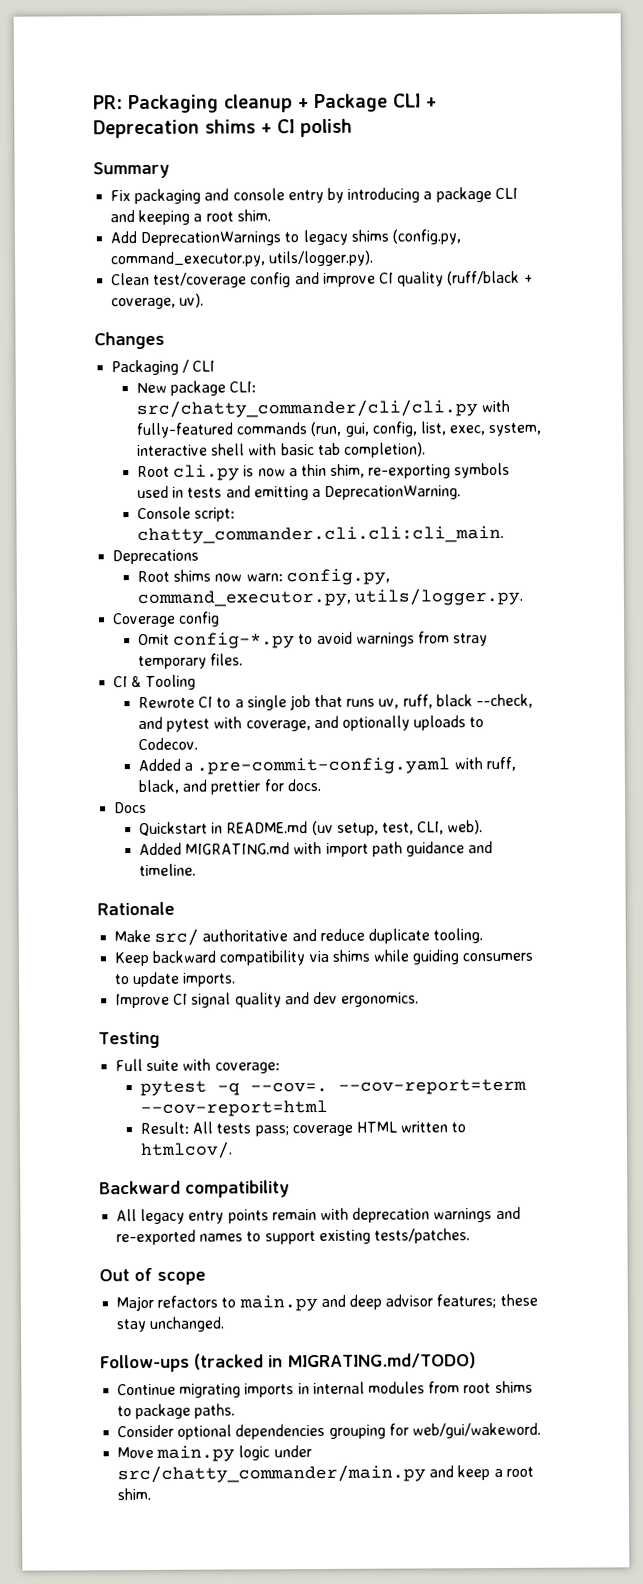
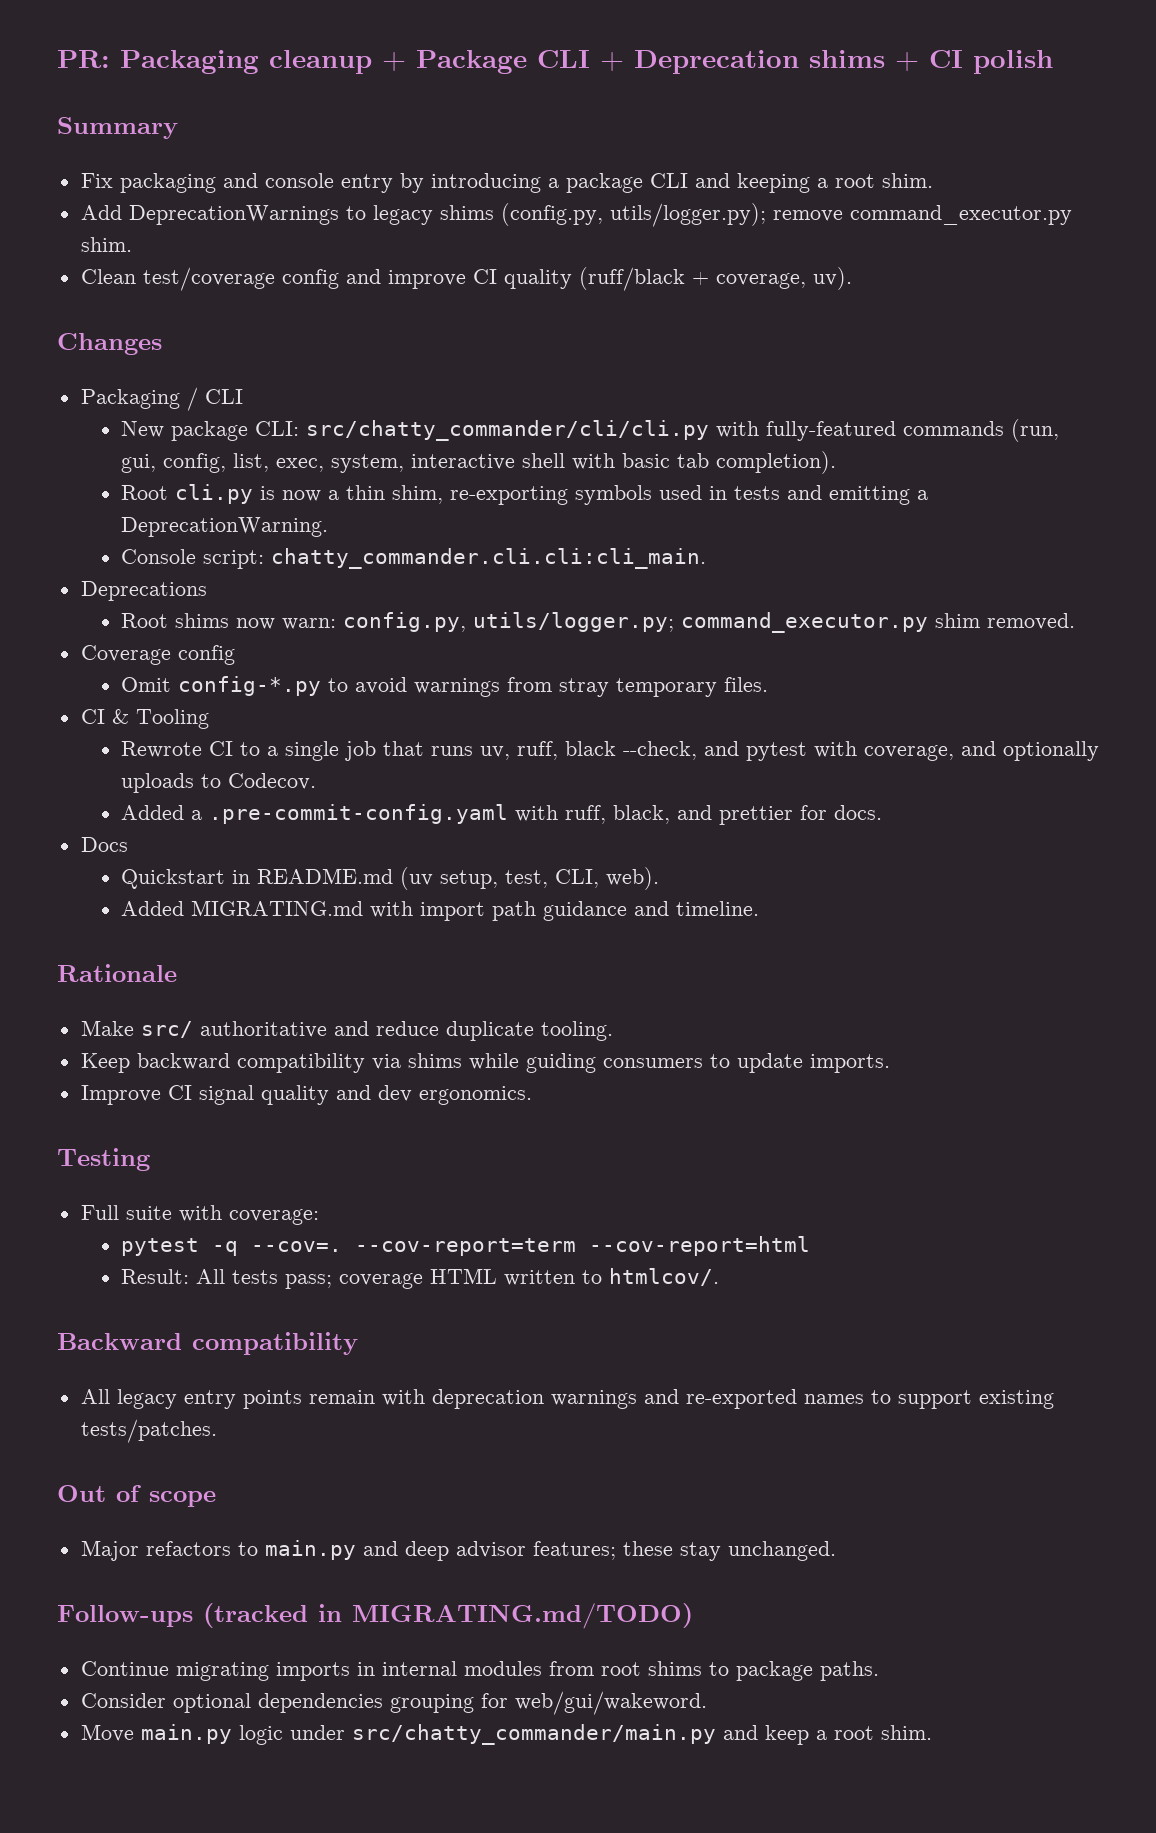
[110,250,375,268] command_executor.py, utils/logger.py). -> [609,203,1072,227] [80,237,132,252] utils/logger.py); remove command_executor.py shim.
[136,587,524,608] command_executor.py, utils/logger.py. -> [472,612,1075,633] utils/logger.py; command_executor.py shim removed.

